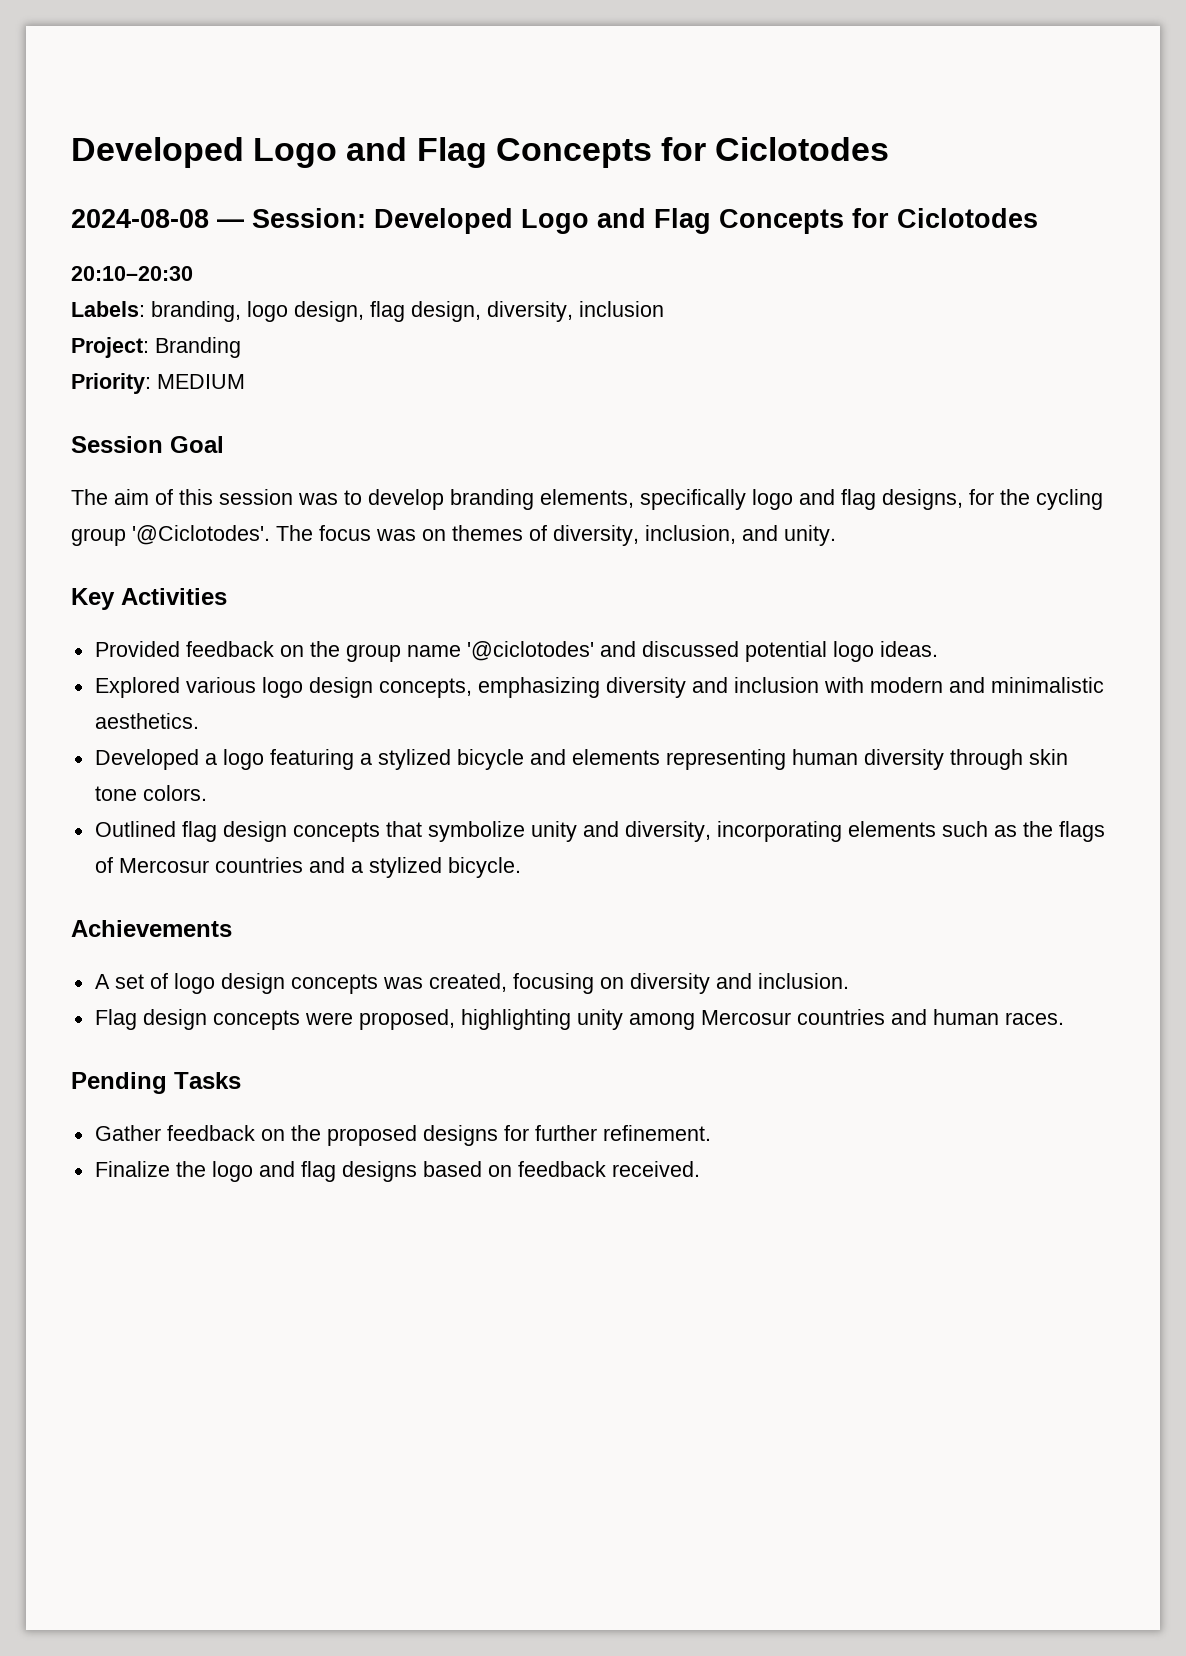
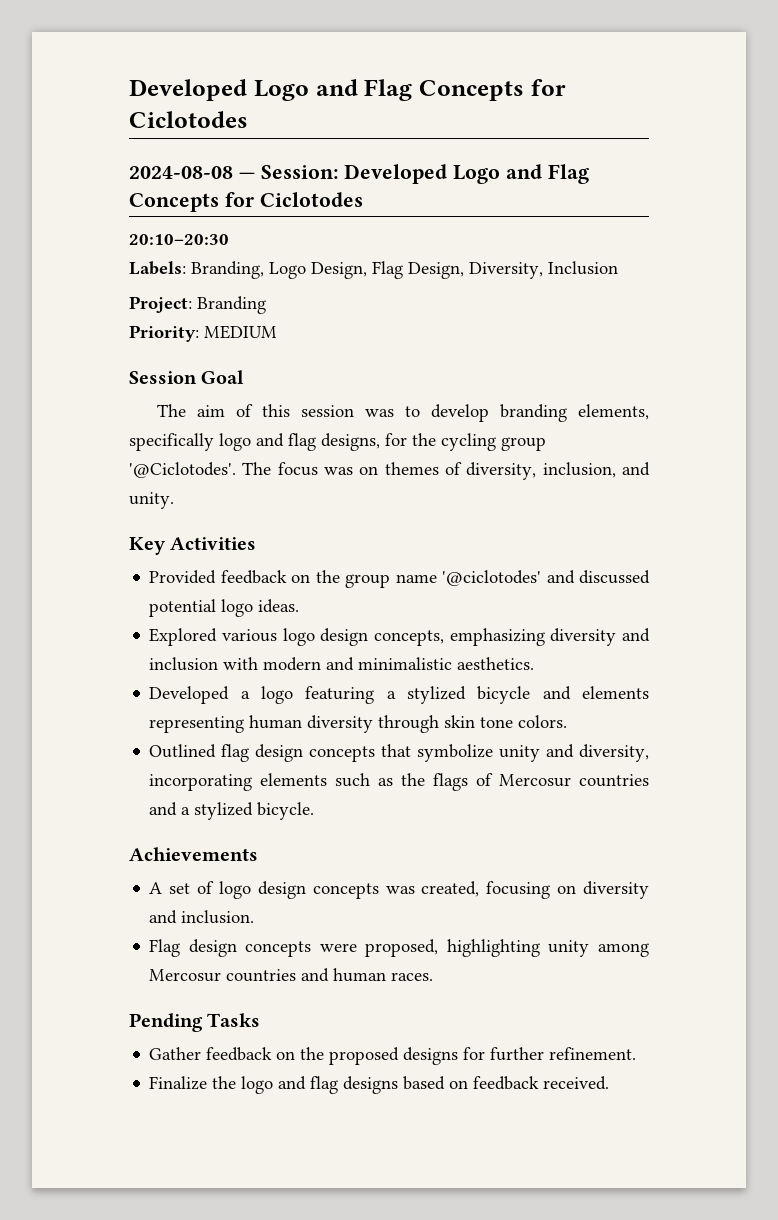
[151,301,664,322] branding, logo design, flag design, diversity, inclusion -> [191,261,618,279] Branding, Logo Design, Flag Design, Diversity, Inclusion

